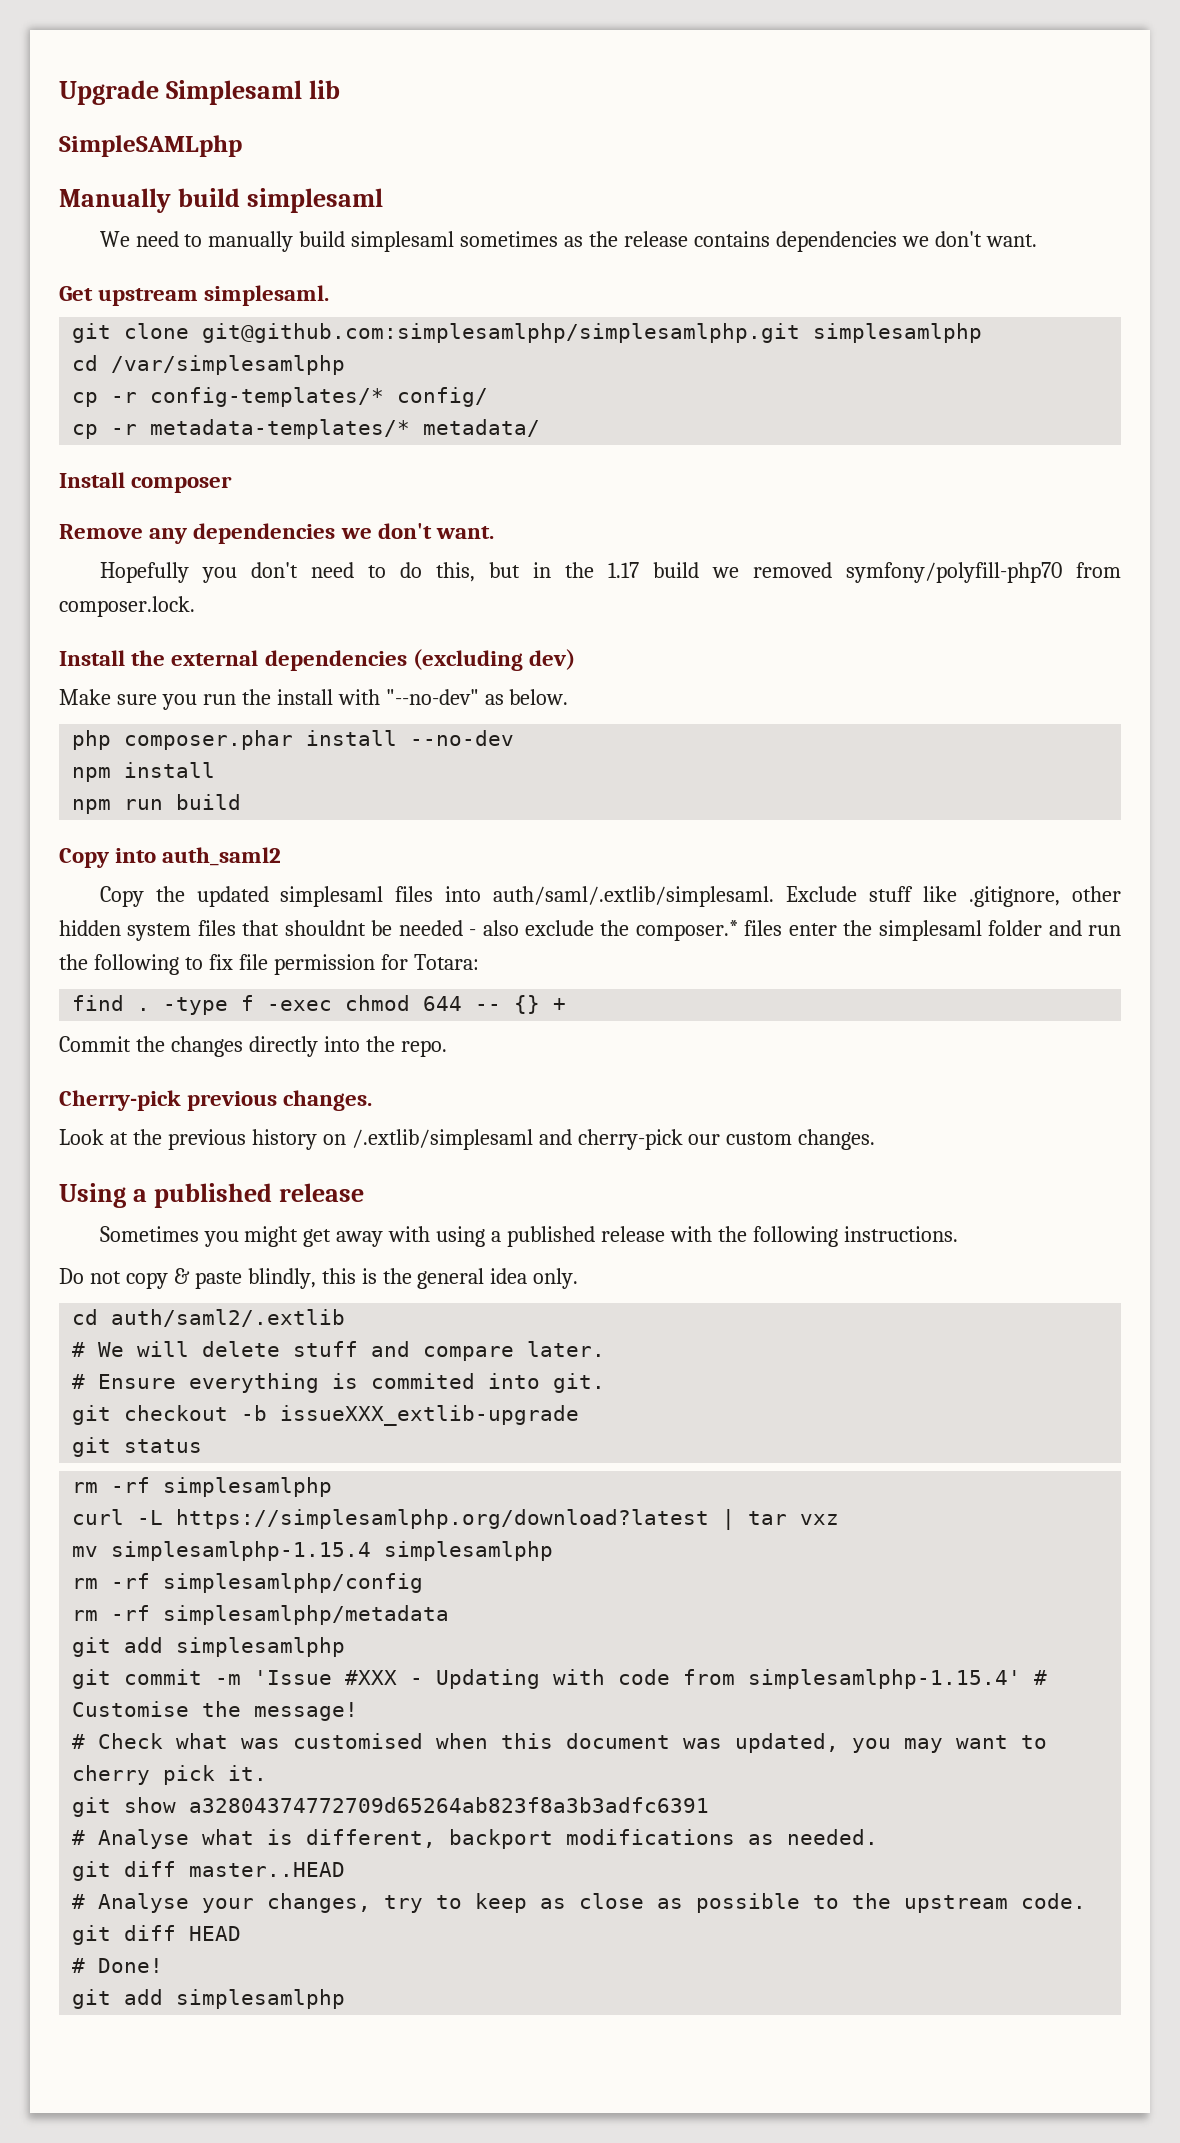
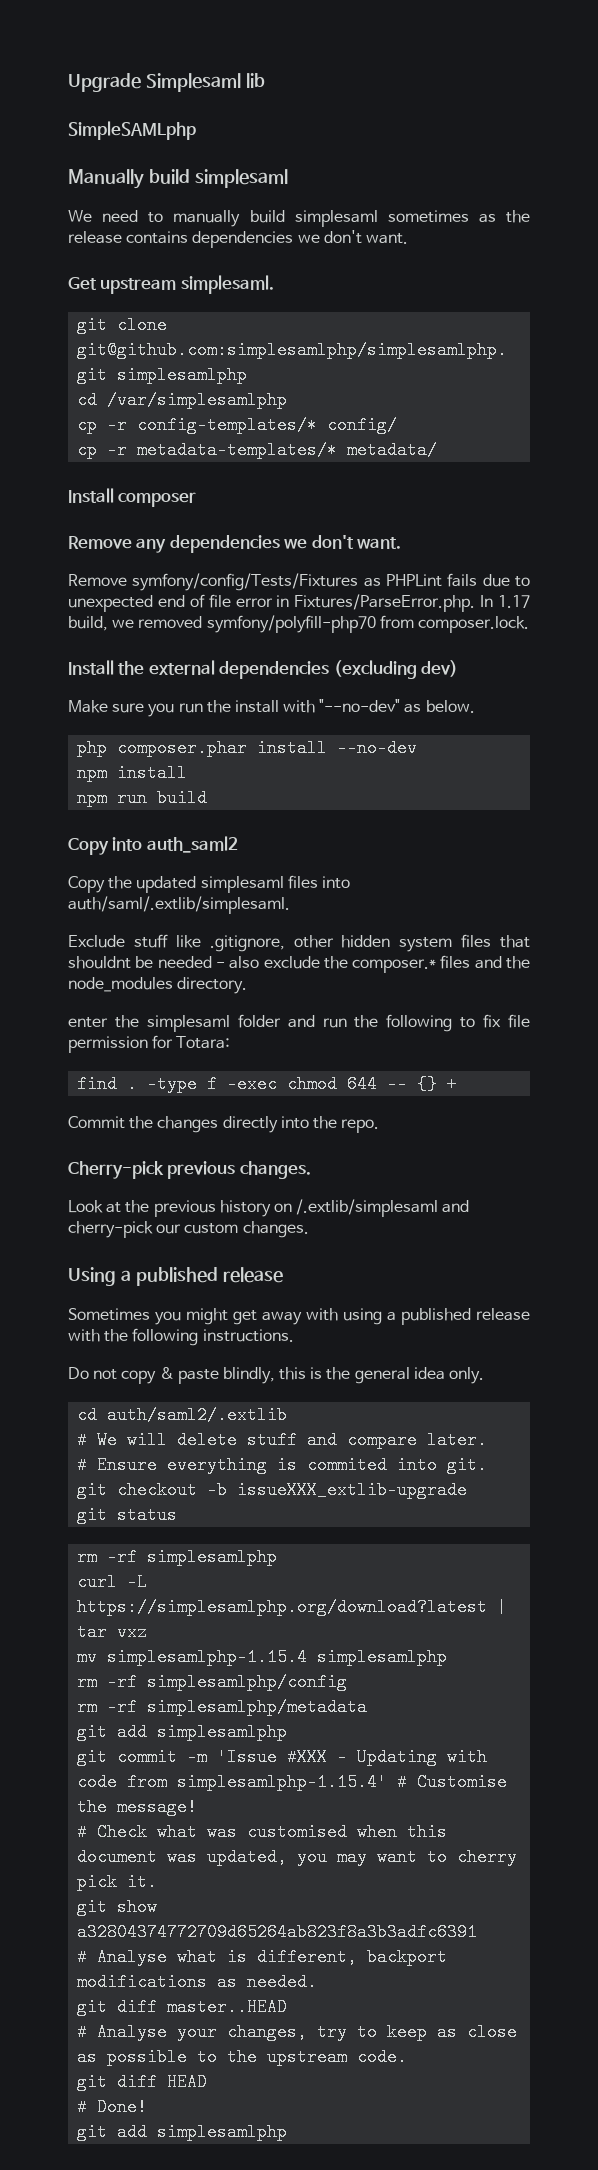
[99,562,699,583] Hopefully you don't need to do this, but in the 1.17 build -> [68,573,530,591] [68,594,530,612] [68,616,108,631] Remove symfony/config/Tests/Fixtures as PHPLint fails due to unexpected end of file error in Fixtures/ParseError.php. In 1.17 build,
(775, 896) none -> (290, 905) //
(783, 928) none -> [474,956,531,969] [68,977,248,994] and the node_modules directory. //

